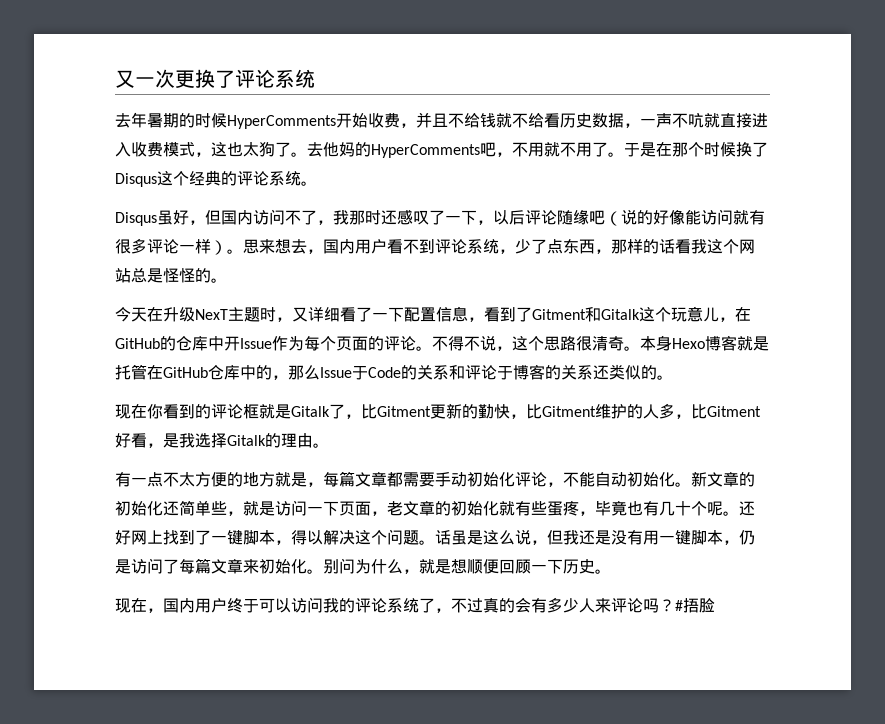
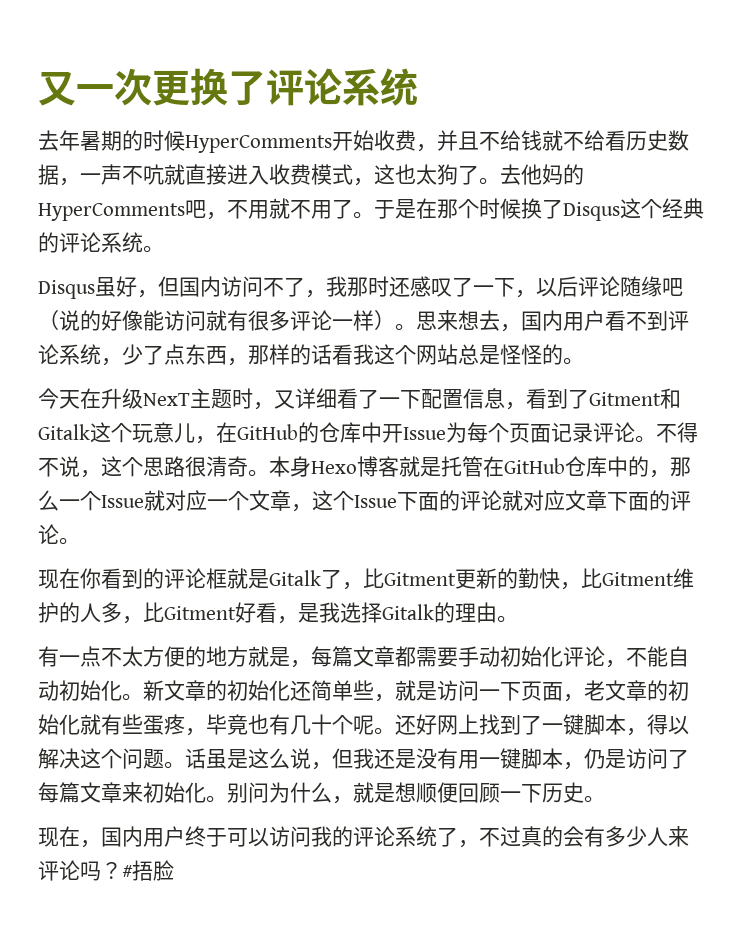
[272,336,288,351] 作 -> (446, 433) none
[368,336,384,351] 的 -> [551,422,593,443] 记录
[320,364,657,380] Issue于Code的关系和评论于博客的关系还类似的 -> [59,490,691,512] [38,524,59,545] 一个Issue就对应一个文章，这个Issue下面的评论就对应文章下面的评论

